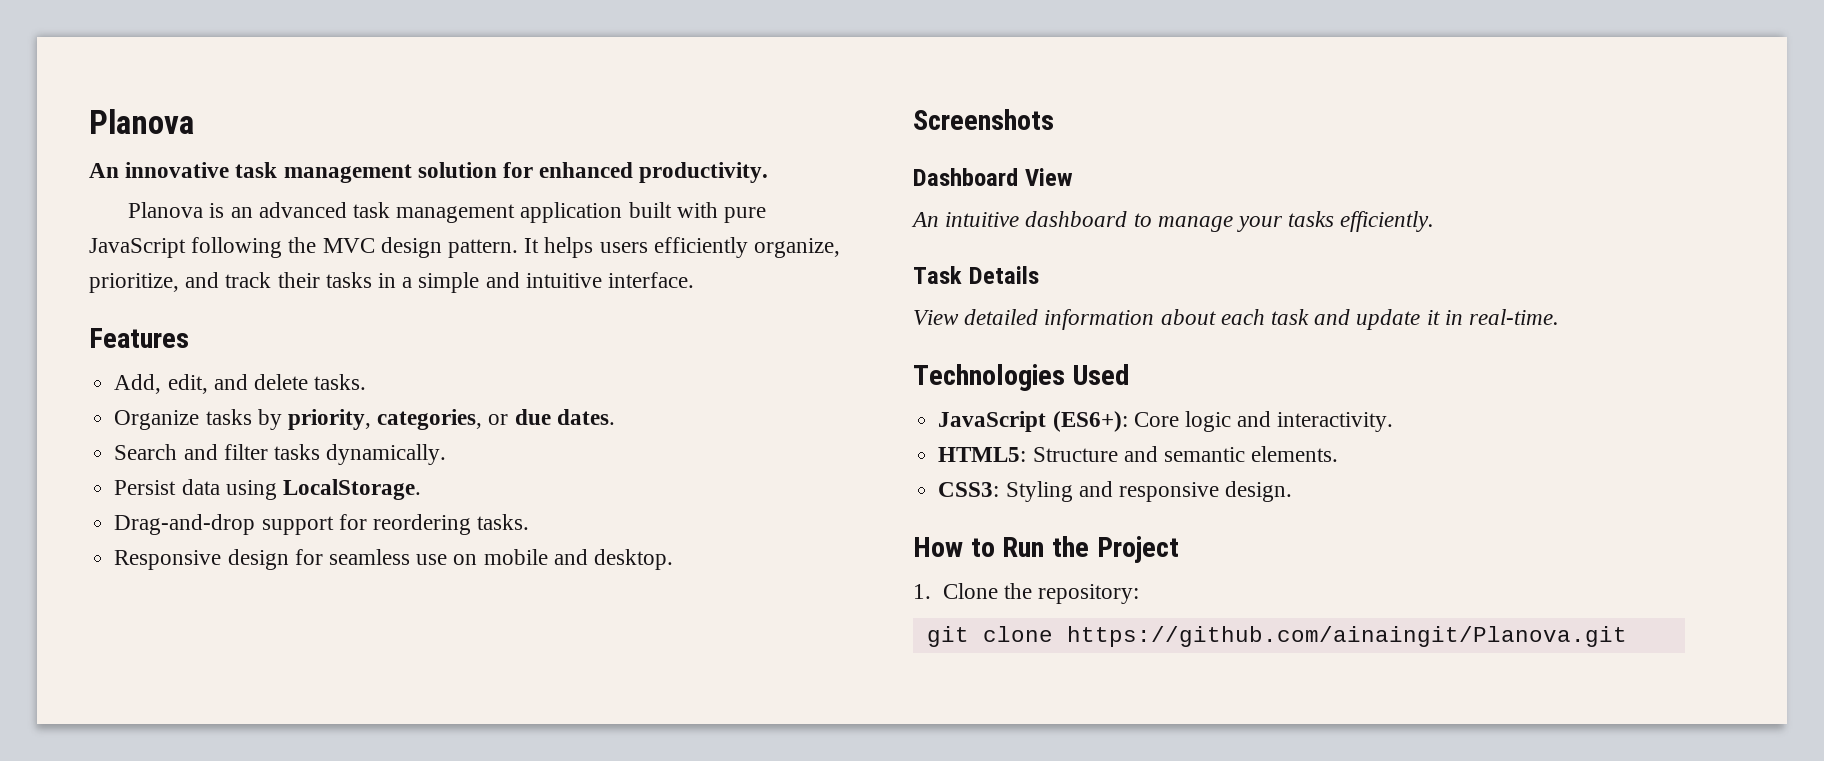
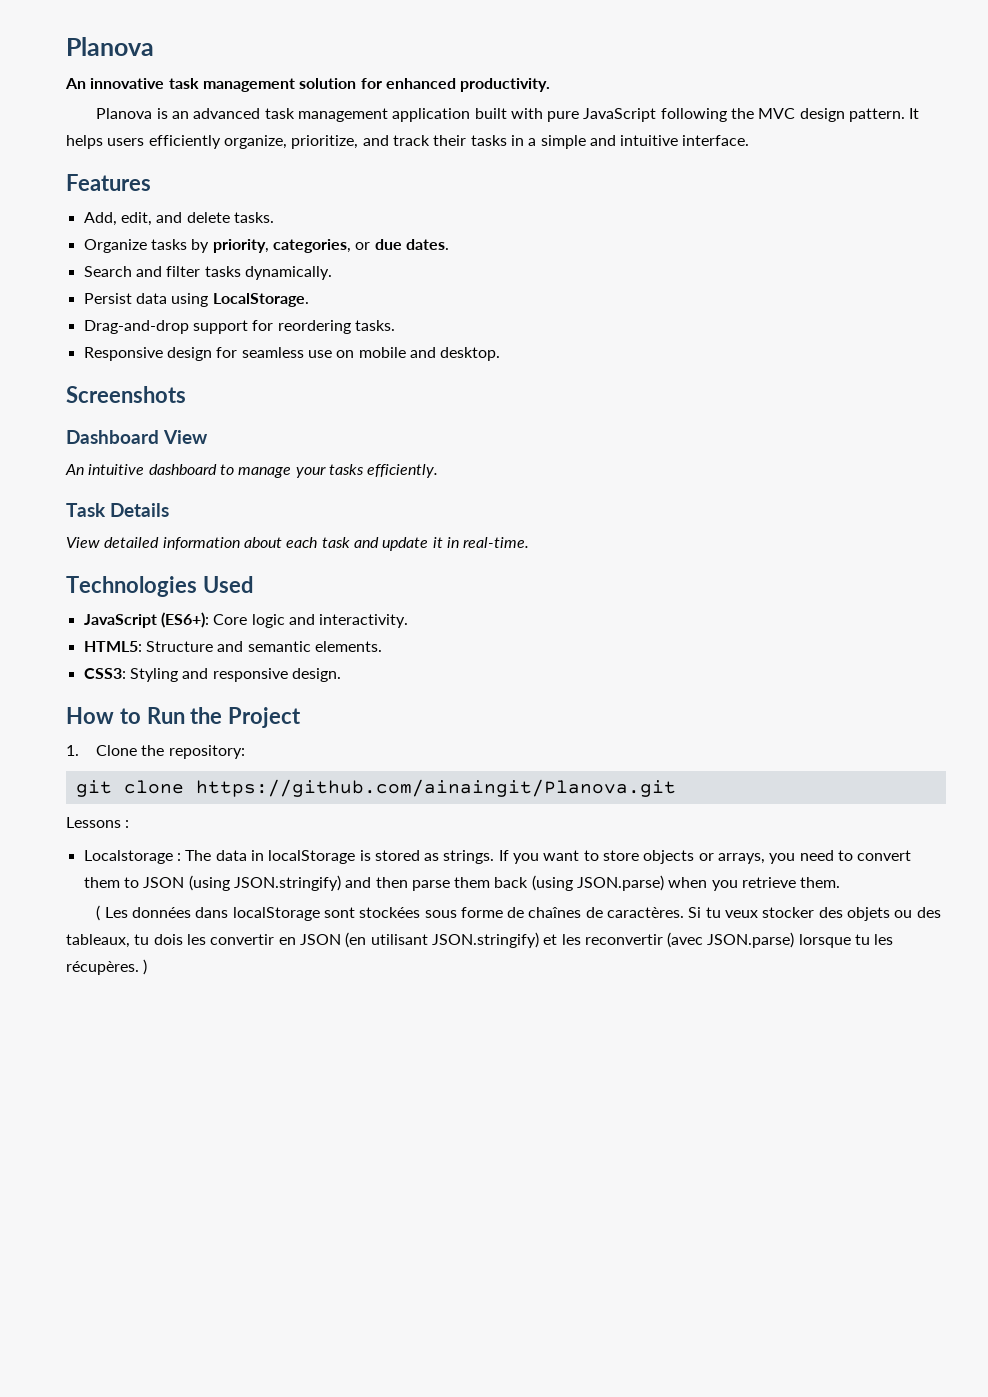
(1627, 636) none -> [66,817,130,828] [83,850,912,864] [83,875,841,891] [96,905,941,921] [66,932,894,948] [66,959,148,975] // Lessons : // Localstorage : The data in localStorage is stored as strings. If you want to store objects or arrays, you need to convert them to JSON (using JSON.stringify) and then parse them back (using JSON.parse) when you retrieve them. // ( Les données dans localStorage sont stockées sous forme de chaînes de caractères. Si tu veux stocker des objets ou des tableaux, tu dois les convertir en JSON (en utilisant JSON.stringify) et les reconvertir (avec JSON.parse) lorsque tu les récupères. )

